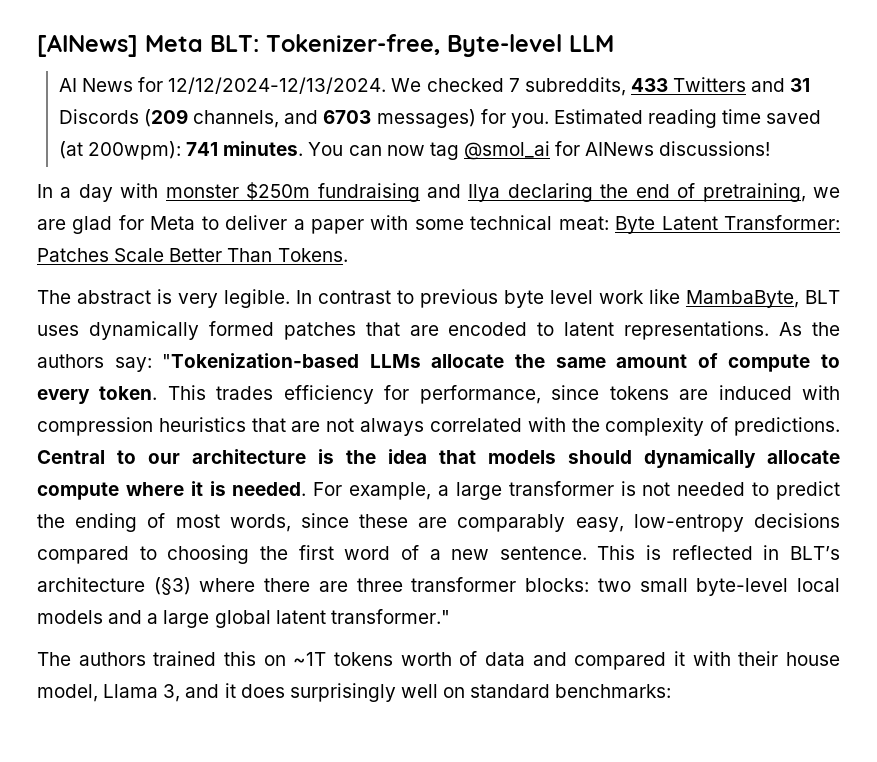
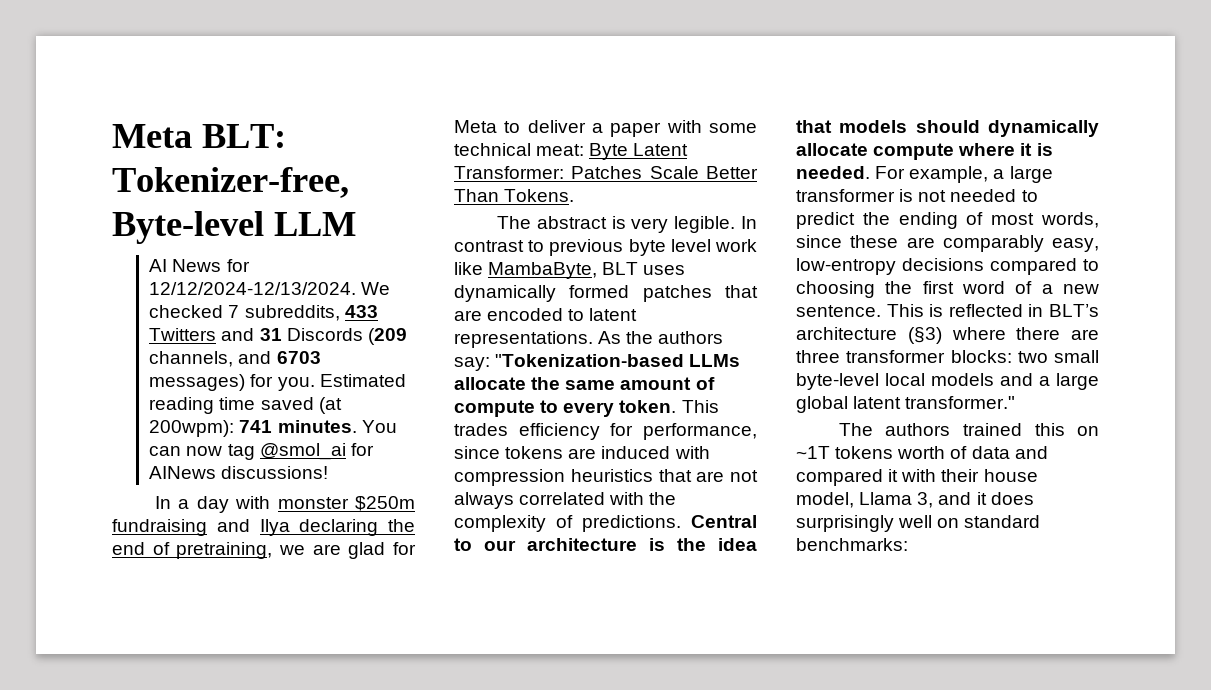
[37,34,138,57] [AINews] -> (112, 136) none

